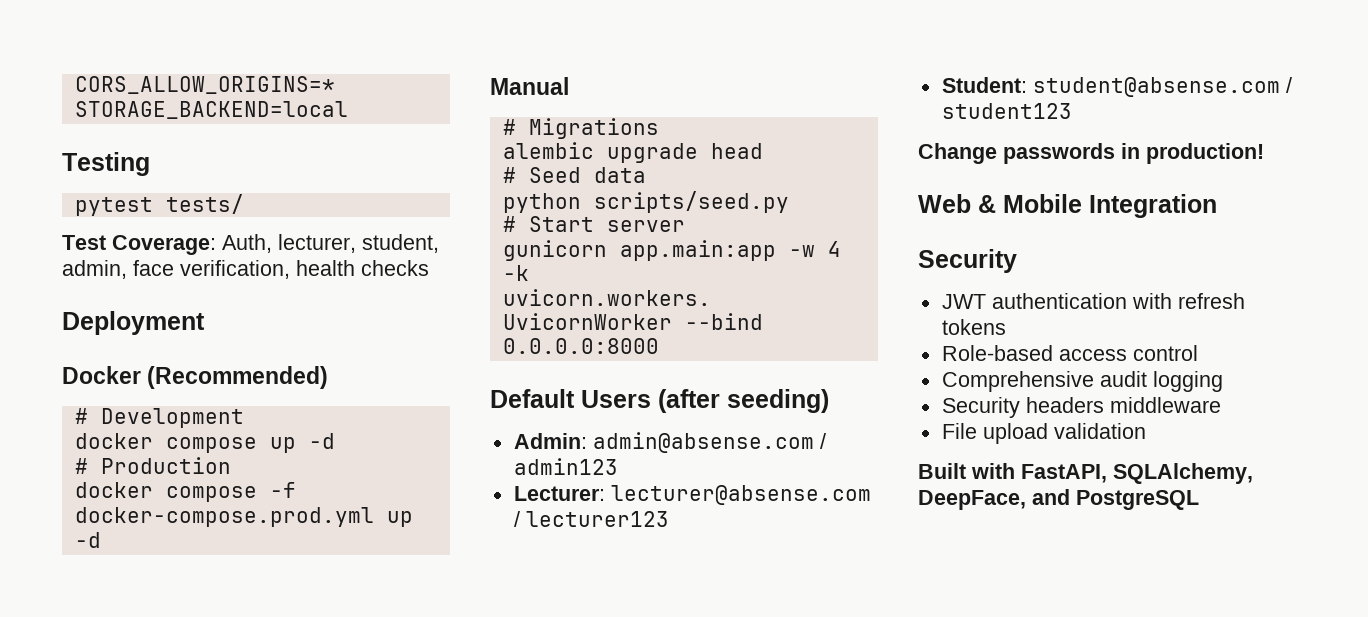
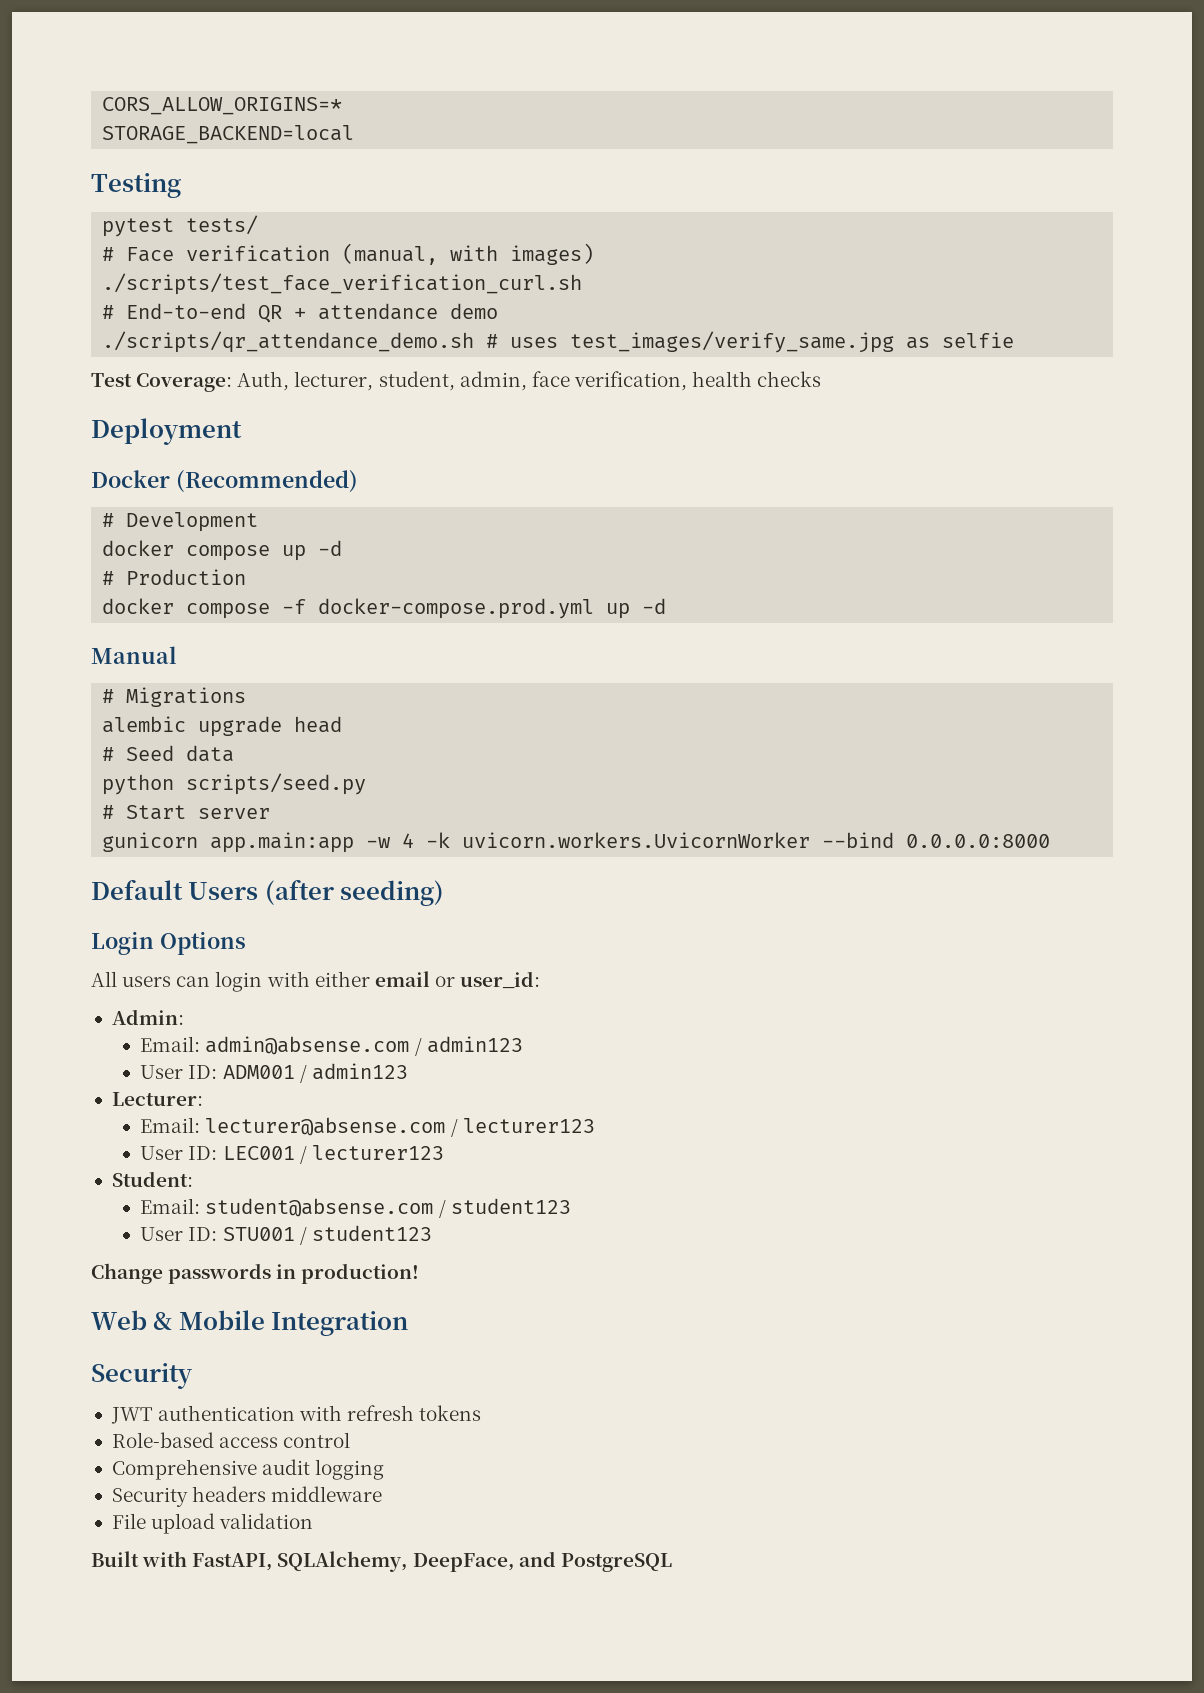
(244, 204) none -> [102,243,595,265] [102,273,583,295] [102,303,499,323] [102,331,1015,353] // # Face verification (manual, with images) // ./scripts/test_face_verification_curl.sh // # End-to-end QR + attendance demo // ./scripts/qr_attendance_demo.sh # uses test_images/verify_same.jpg as selfie
(829, 401) none -> [91,931,246,955] [91,971,541,992] // Login Options // All users can login with either email or user_id:
(587, 441) none -> [140,1036,201,1052] // Email:
(618, 466) none -> [140,1063,408,1083] // User ID: ADM001 / admin123
(605, 493) none -> [140,1117,201,1133] // Email:
(669, 519) none -> [140,1145,444,1164] // User ID: LEC001 / lecturer123
(1027, 85) none -> [140,1198,201,1214] // Email:
(1072, 111) none -> [140,1225,432,1245] // User ID: STU001 / student123

